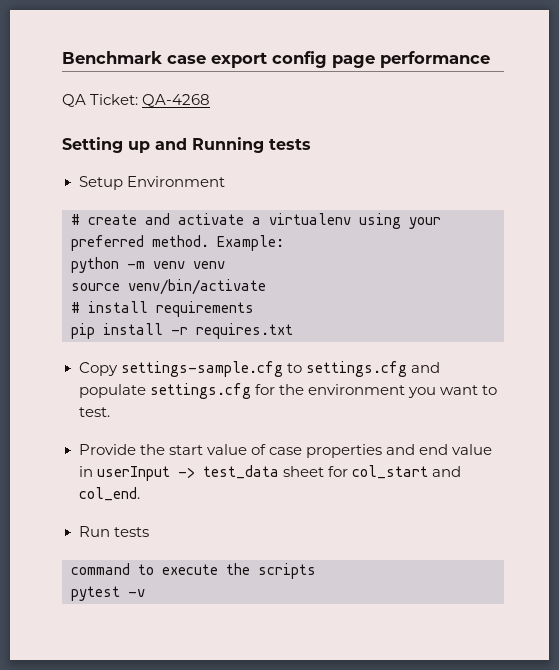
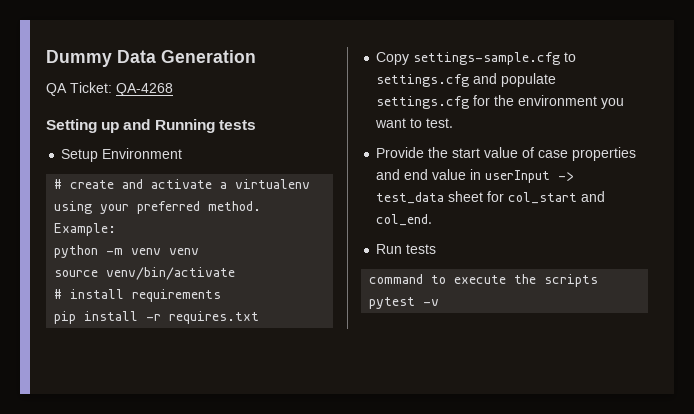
[62,51,490,68] Benchmark case export config page performance -> [46,50,256,67] Dummy Data Generation

